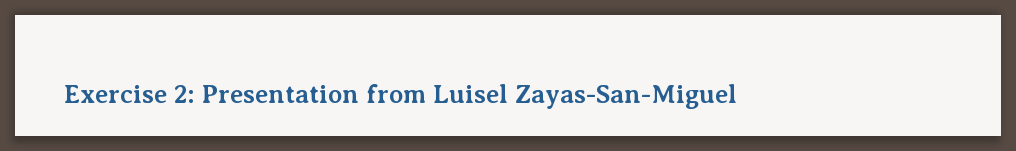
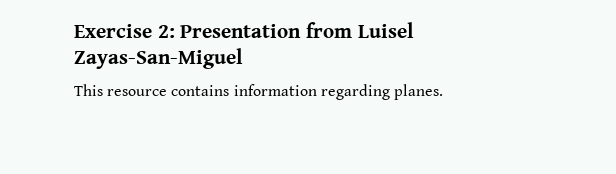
(738, 96) none -> [74,84,443,100] // This resource contains information regarding planes.

